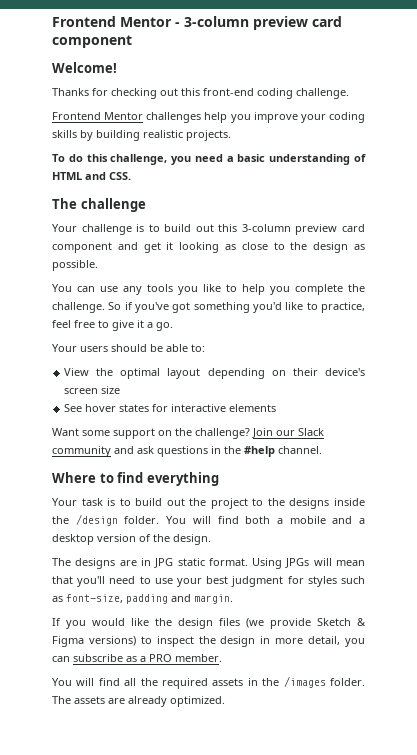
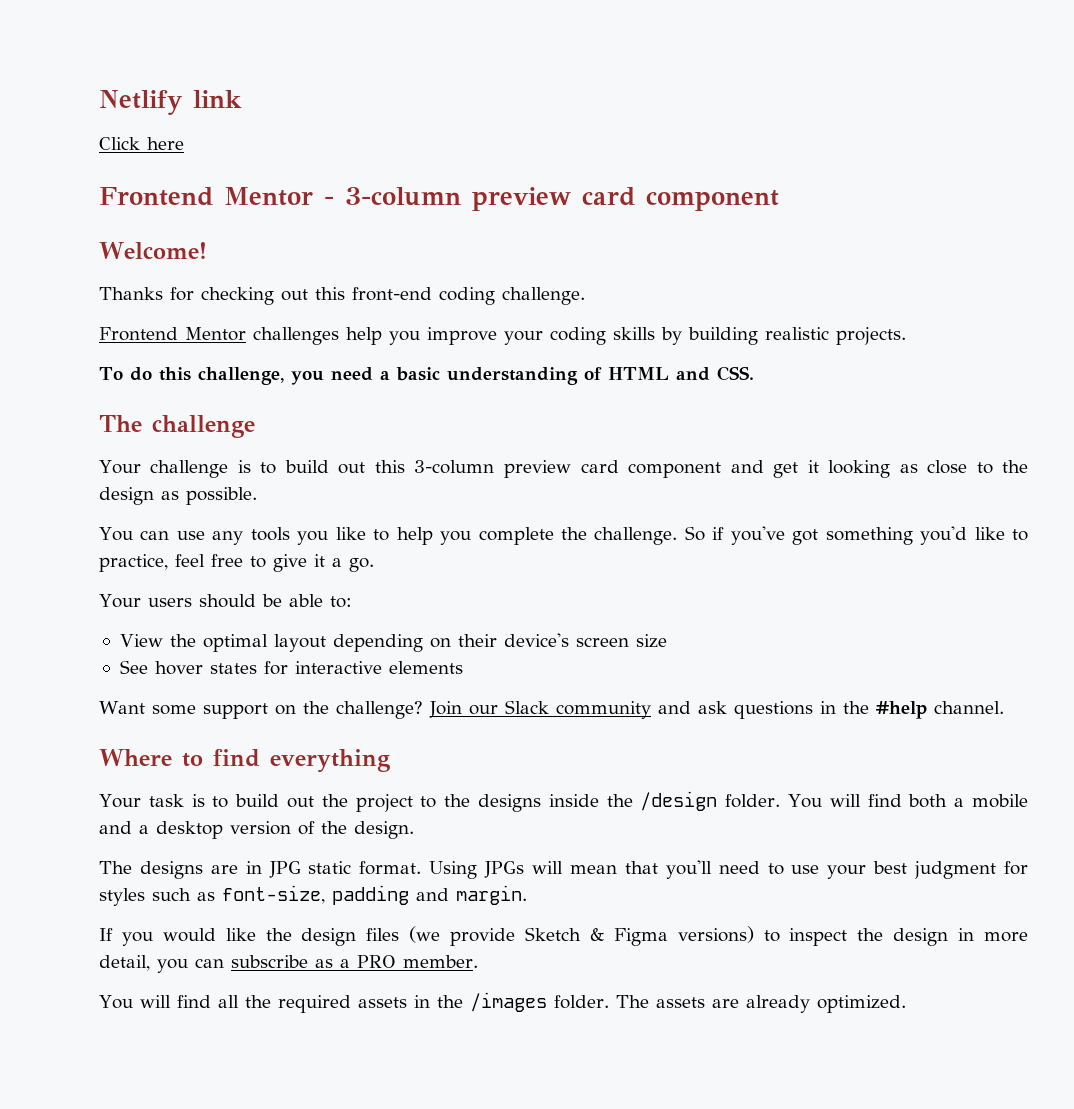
(52, 21) none -> [99,90,242,115] [99,137,184,150] Netlify link // Click here //

